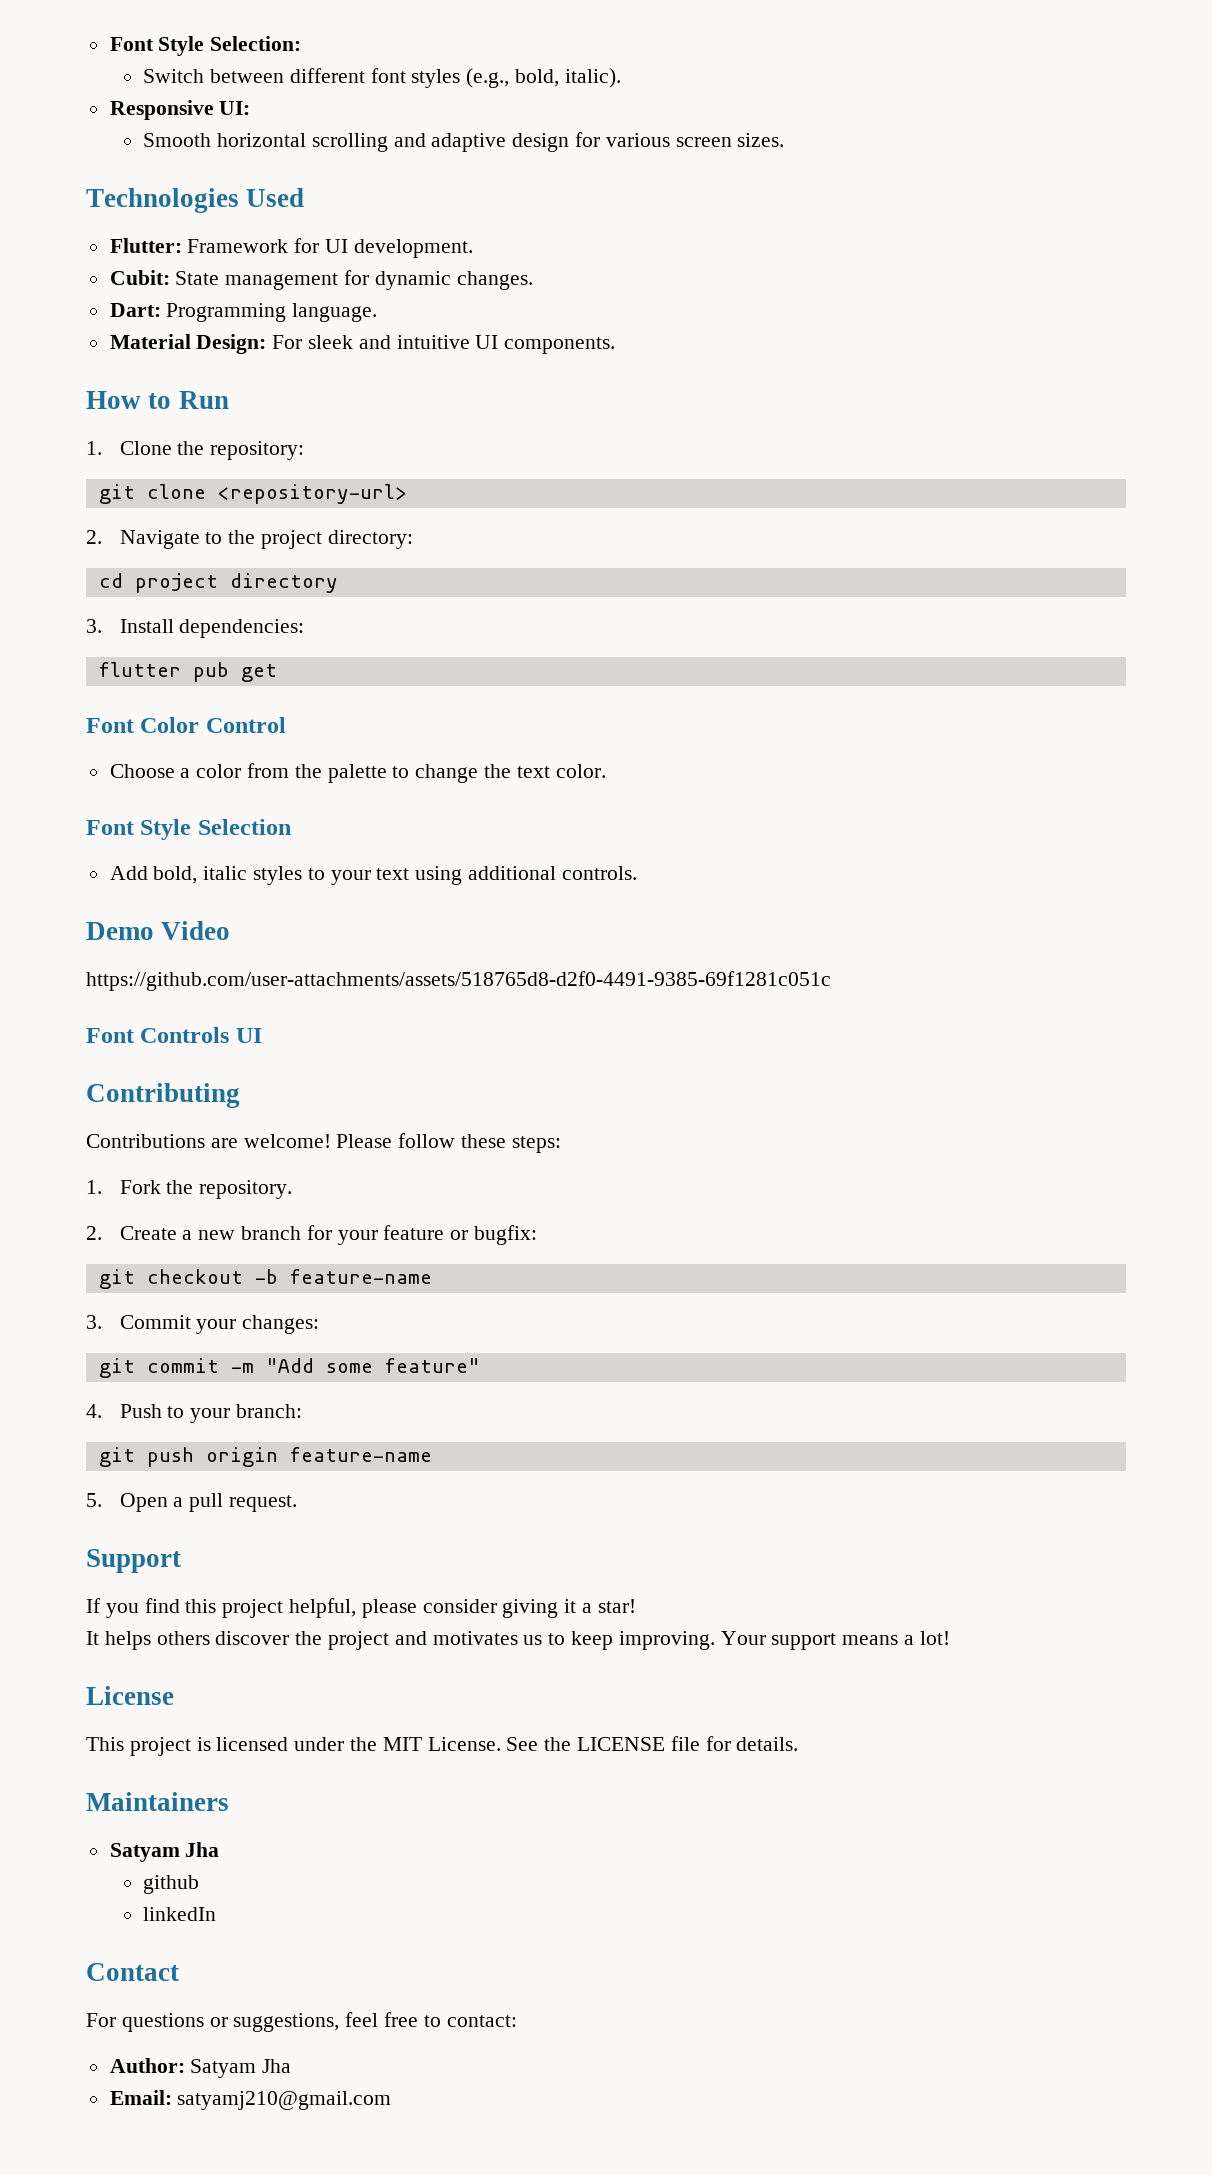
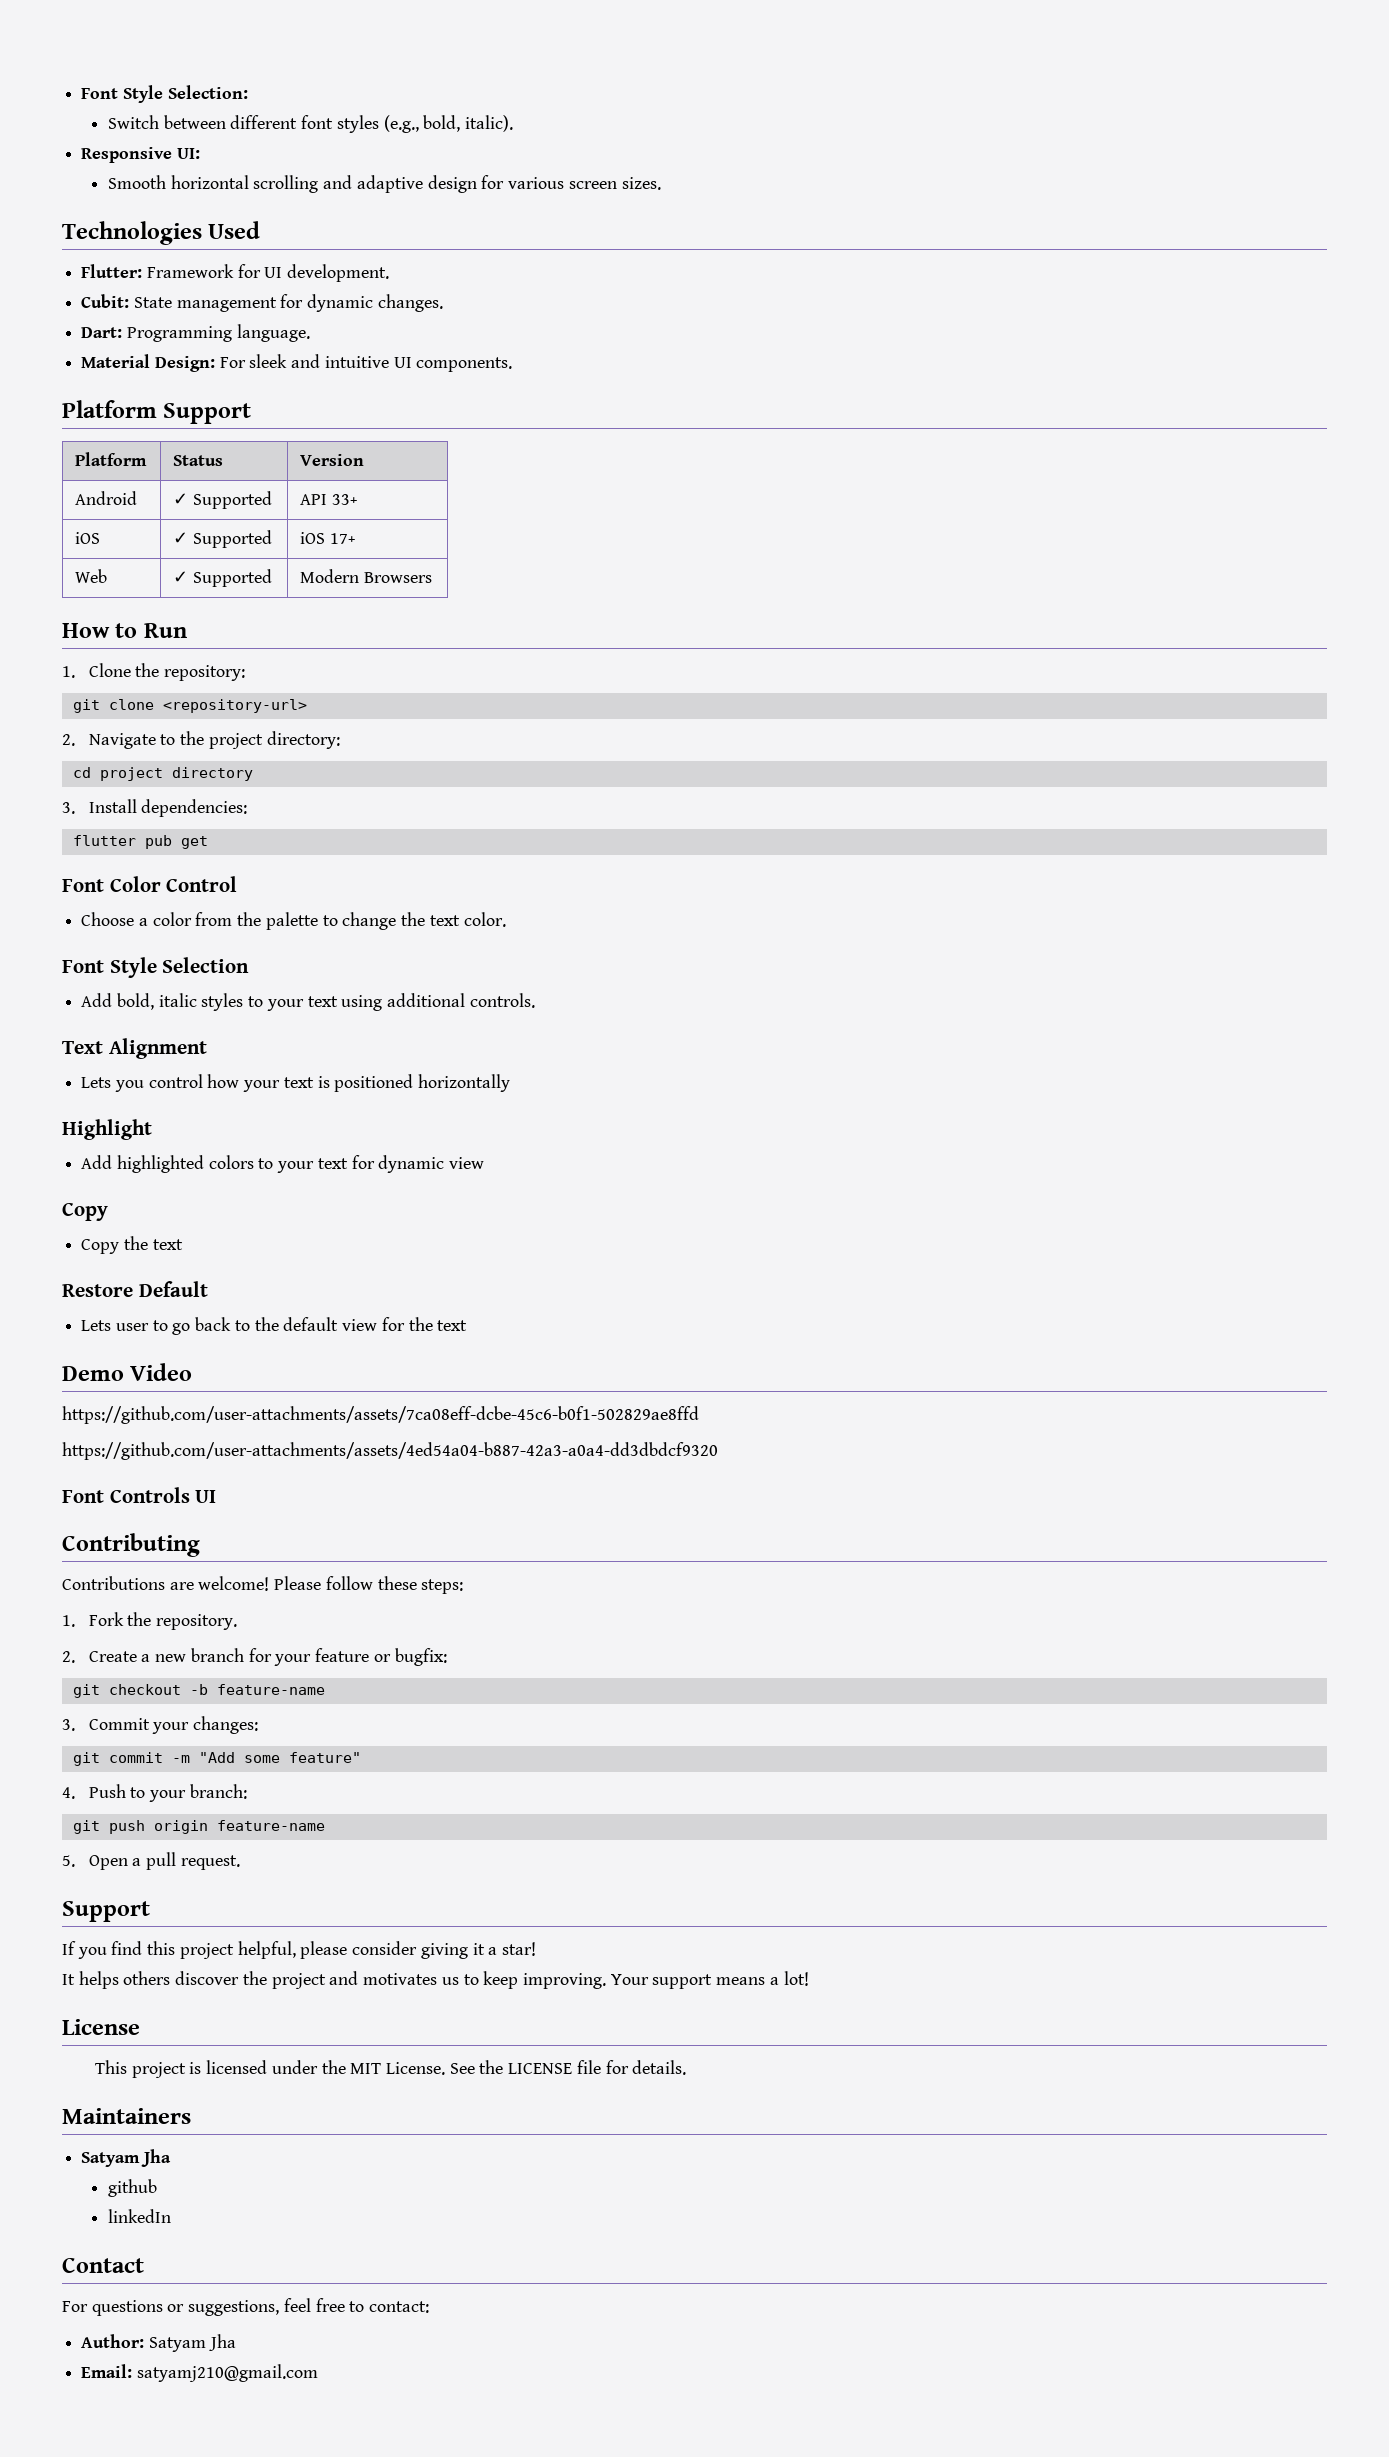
(616, 345) none -> [62,400,252,424] [75,452,148,466] [173,455,224,466] [300,454,365,466] [75,491,138,505] [173,491,272,509] [300,494,357,505] [75,532,101,544] [173,530,272,548] [300,532,355,544] [75,569,108,583] [173,569,272,587] [300,569,432,583] // Platform Support // Platform | Status | Version // Android | ✓ Supported | API 33+ // iOS | ✓ Supported | iOS 17+ // Web | ✓ Supported | Modern Browsers
(637, 873) none -> [62,1038,207,1059] [81,1074,511,1092] [62,1119,152,1140] [81,1155,485,1173] [62,1203,108,1221] [81,1236,183,1254] [62,1281,208,1297] [81,1317,468,1335] // Text Alignment // Lets you control how your text is positioned horizontally // Highlight // Add highlighted colors to your text for dynamic view // Copy // Copy the text // Restore Default // Lets user to go back to the default view for the text
[86,971,831,991] https://github.com/user-attachments/assets/518765d8-d2f0-4491-9385-69f1281c051c -> [62,1406,699,1424] [62,1442,718,1460] https://github.com/user-attachments/assets/7ca08eff-dcbe-45c6-b0f1-502829ae8ffd // https://github.com/user-attachments/assets/4ed54a04-b887-42a3-a0a4-dd3dbdcf9320

